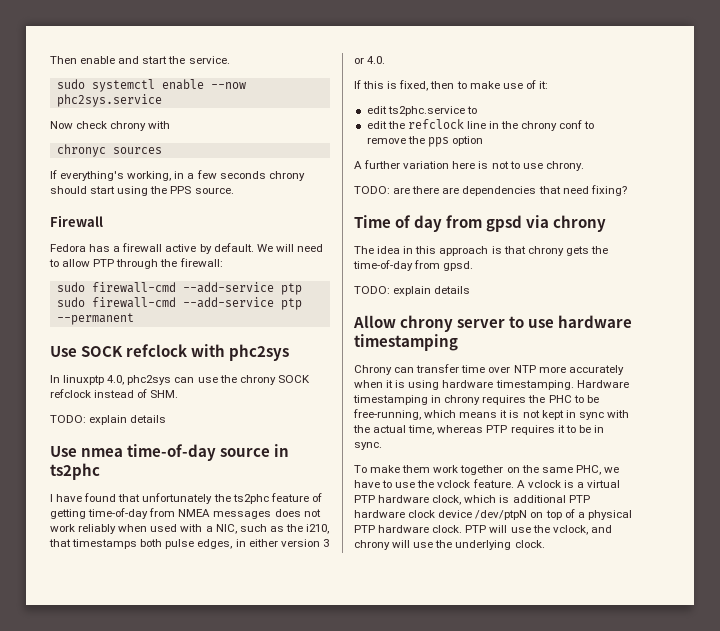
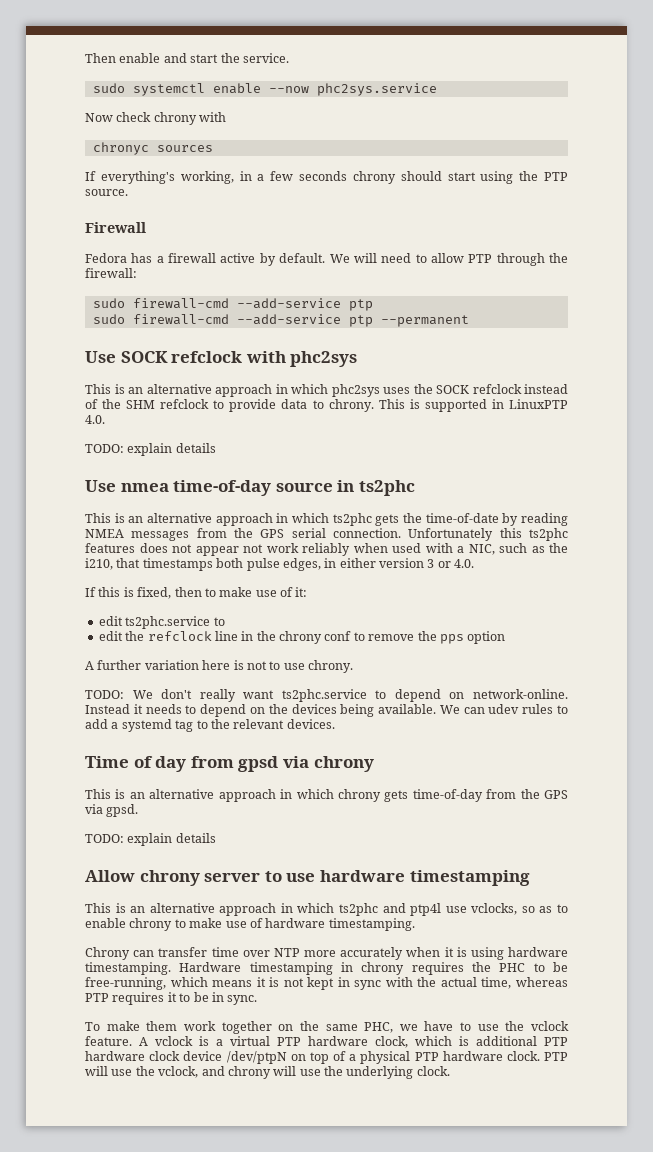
[170,186,192,194] PPS -> [543,172,568,181] PTP
[50,375,310,385] [50,389,179,398] In linuxptp 4.0, phc2sys can use the chrony SOCK refclock instead of SHM. -> [85,384,568,397] [85,399,568,412] [85,415,105,424] This is an alternative approach in which phc2sys uses the SOCK refclock instead of the SHM refclock to provide data to chrony. This is supported in LinuxPTP 4.0.
[50,493,322,504] [50,508,301,519] I have found that unfortunately the ts2phc feature of getting time-of-day from NMEA messages does -> [85,513,568,526] [85,528,568,541] [85,543,239,556] This is an alternative approach in which ts2phc gets the time-of-date by reading NMEA messages from the GPS serial connection. Unfortunately this ts2phc features does not appear
[393,185,627,196] are there are dependencies that need fixing? -> [132,689,568,702] [85,704,568,717] [85,719,335,732] We don't really want ts2phc.service to depend on network-online. Instead it needs to depend on the devices being available. We can udev rules to add a systemd tag to the relevant devices.
[354,246,526,256] The idea in this approach is that -> [85,789,334,802] This is an alternative approach in which
[590,246,608,254] [353,260,441,271] the time-of-day from -> [412,789,568,802] [85,804,103,814] time-of-day from the GPS via
(458, 342) none -> [85,903,568,916] [85,918,415,931] // This is an alternative approach in which ts2phc and ptp4l use vclocks, so as to enable chrony to make use of hardware timestamping.

